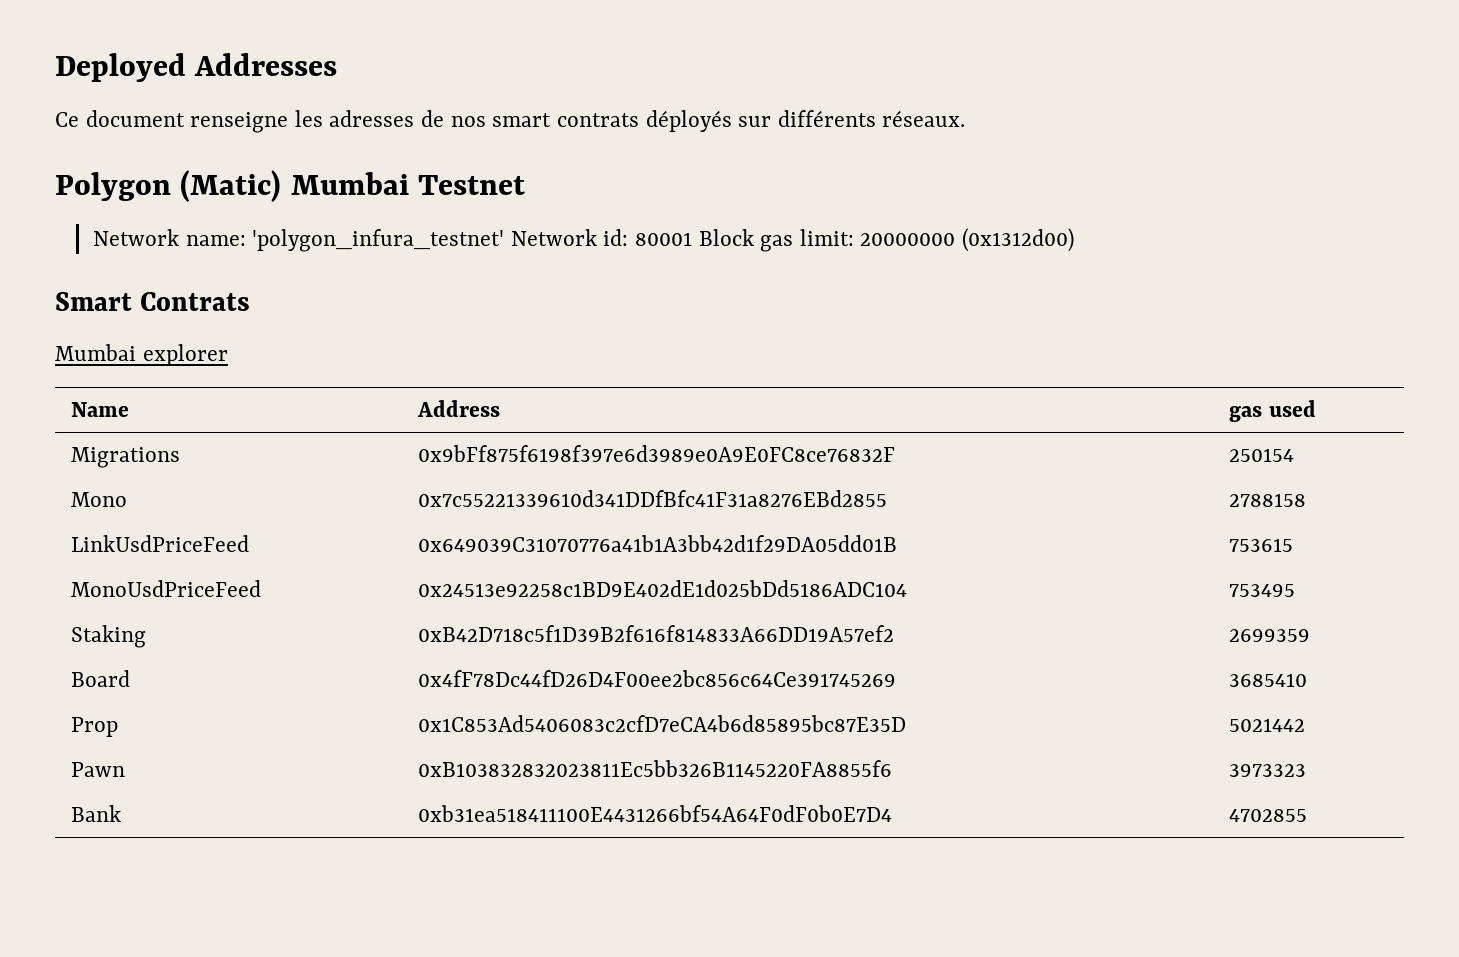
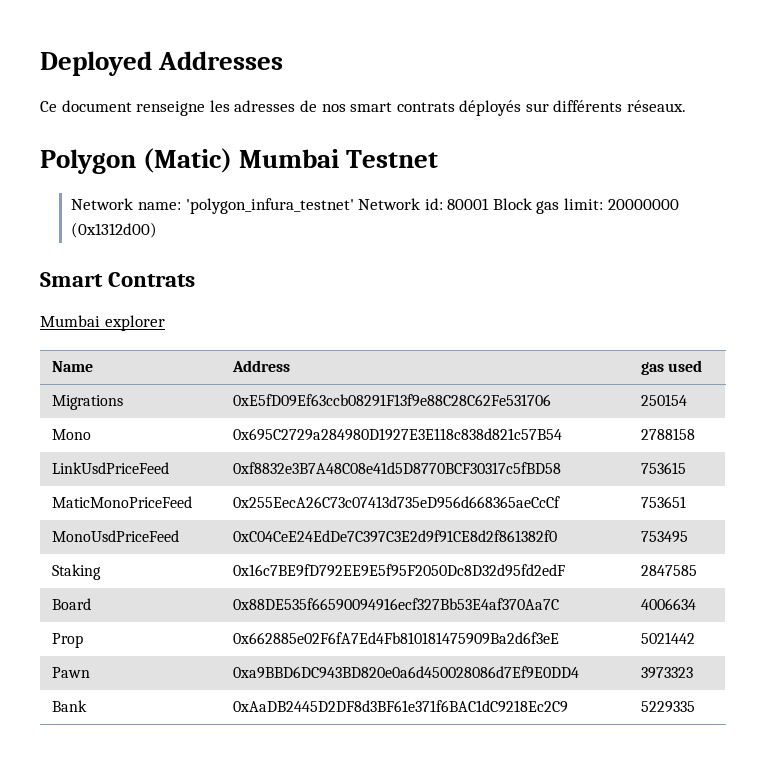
[418,445,896,462] 0x9bFf875f6198f397e6d3989e0A9E0FC8ce76832F -> [232,394,551,407] 0xE5fD09Ef63ccb08291F13f9e88C28C62Fe531706
[418,490,888,507] 0x7c55221339610d341DDfBfc41F31a8276EBd2855 -> [232,428,562,441] 0x695C2729a284980D1927E3E118c838d821c57B54
[418,535,898,552] 0x649039C31070776a41b1A3bb42d1f29DA05dd01B -> [232,462,561,474] 0xf8832e3B7A48C08e41d5D8770BCF30317c5fBD58
(1294, 545) none -> [51,496,192,508] [232,496,560,509] [640,496,686,508] // MaticMonoPriceFeed | 0x255EecA26C73c07413d735eD956d668365aeCcCf | 753651
[418,580,908,597] 0x24513e92258c1BD9E402dE1d025bDd5186ADC104 -> [232,530,557,543] 0xC04CeE24EdDe7C397C3E2d9f91CE8d2f861382f0
[418,625,895,642] [1229,629,1311,642] 0xB42D718c5f1D39B2f616f814833A66DD19A57ef2 | 2699359 -> [232,564,565,577] [640,565,697,576] 0x16c7BE9fD792EE9E5f95F2050Dc8D32d95fd2edF | 2847585
[418,670,897,687] [1229,673,1308,687] 0x4fF78Dc44fD26D4F00ee2bc856c64Ce391745269 | 3685410 -> [232,598,559,611] [640,598,696,610] 0x88DE535f66590094916ecf327Bb53E4af370Aa7C | 4006634
[418,715,907,732] 0x1C853Ad5406083c2cfD7eCA4b6d85895bc87E35D -> [232,632,559,645] 0x662885e02F6fA7Ed4Fb810181475909Ba2d6f3eE
[418,760,893,777] 0xB103832832023811Ec5bb326B1145220FA8855f6 -> [232,666,579,679] 0xa9BBD6DC943BD820e0a6d450028086d7Ef9E0DD4
[418,805,893,822] [1229,809,1308,822] 0xb31ea518411100E4431266bf54A64F0dF0b0E7D4 | 4702855 -> [232,700,568,713] [640,701,695,713] 0xAaDB2445D2DF8d3BF61e371f6BAC1dC9218Ec2C9 | 5229335

